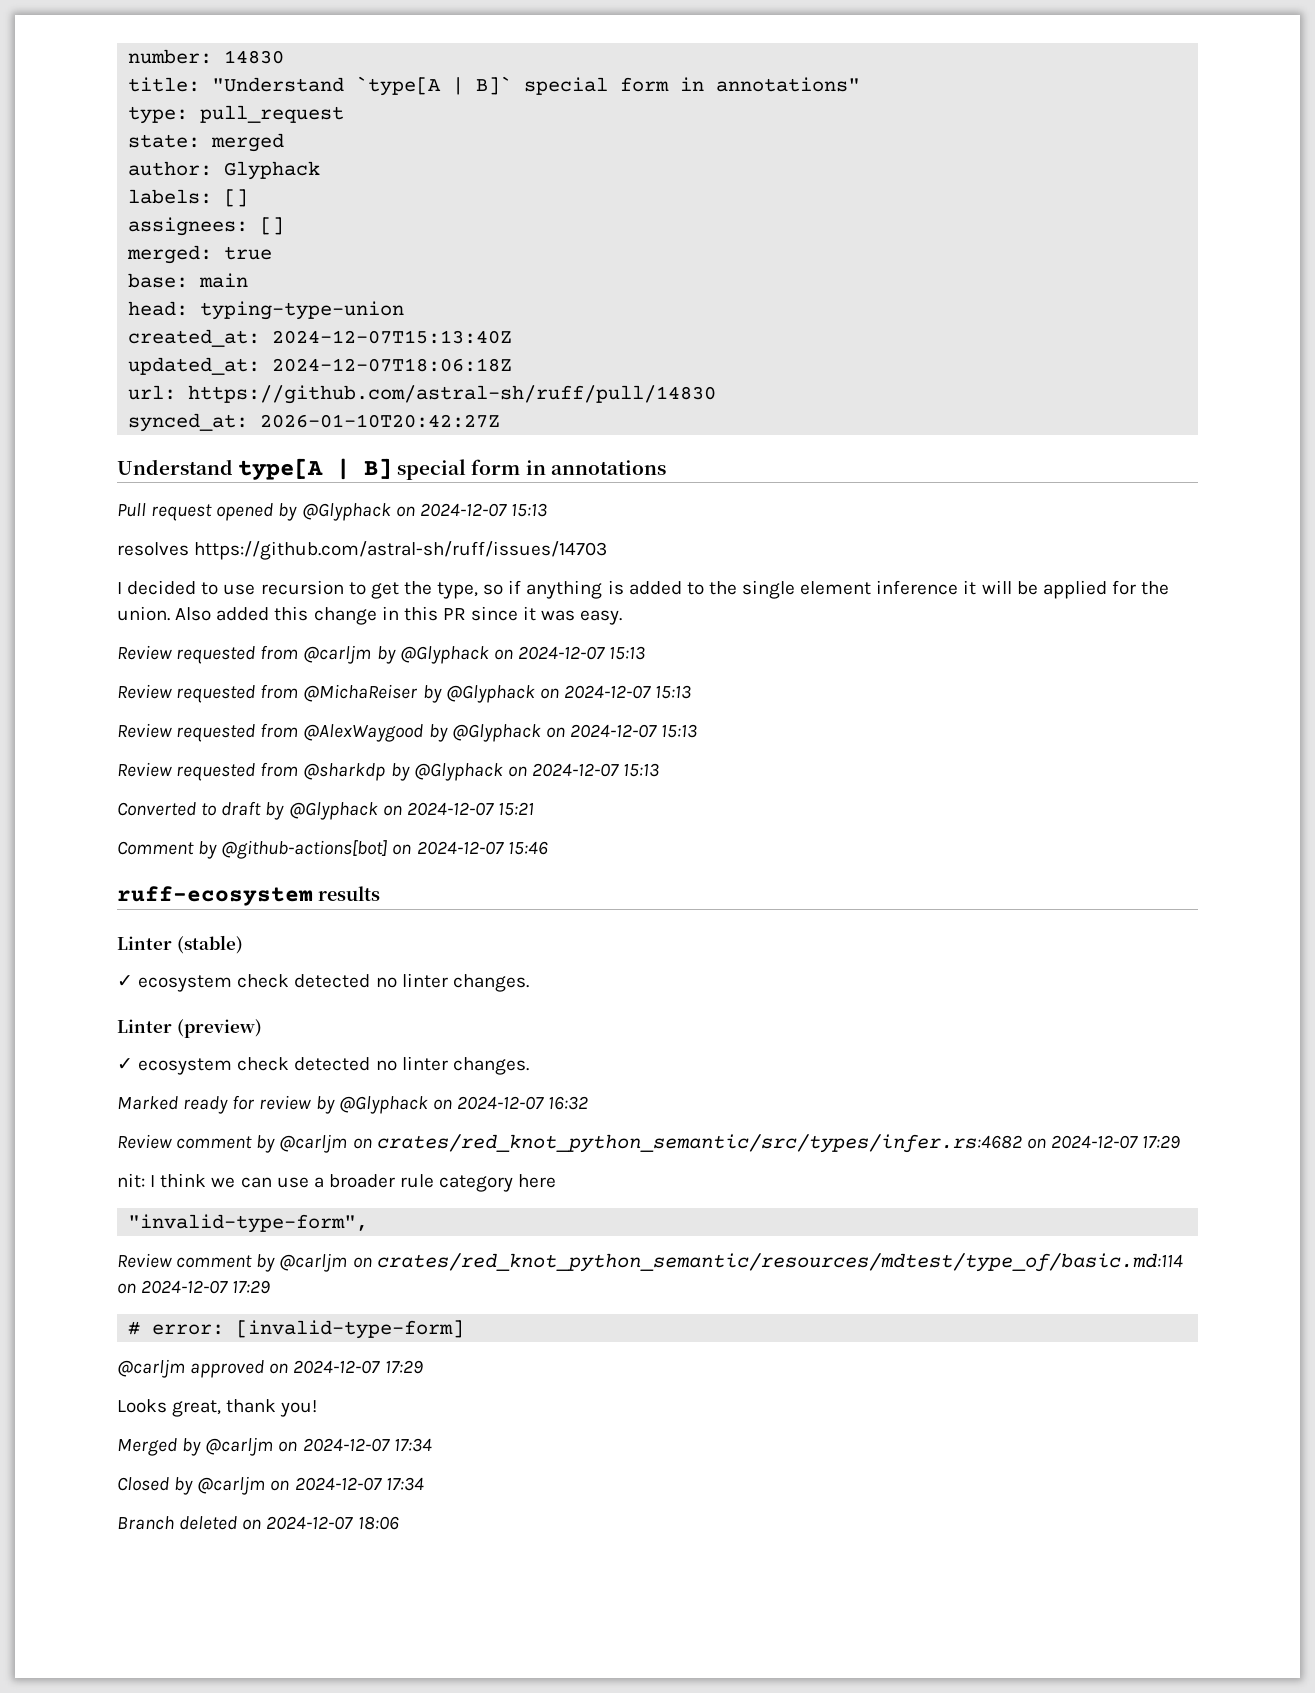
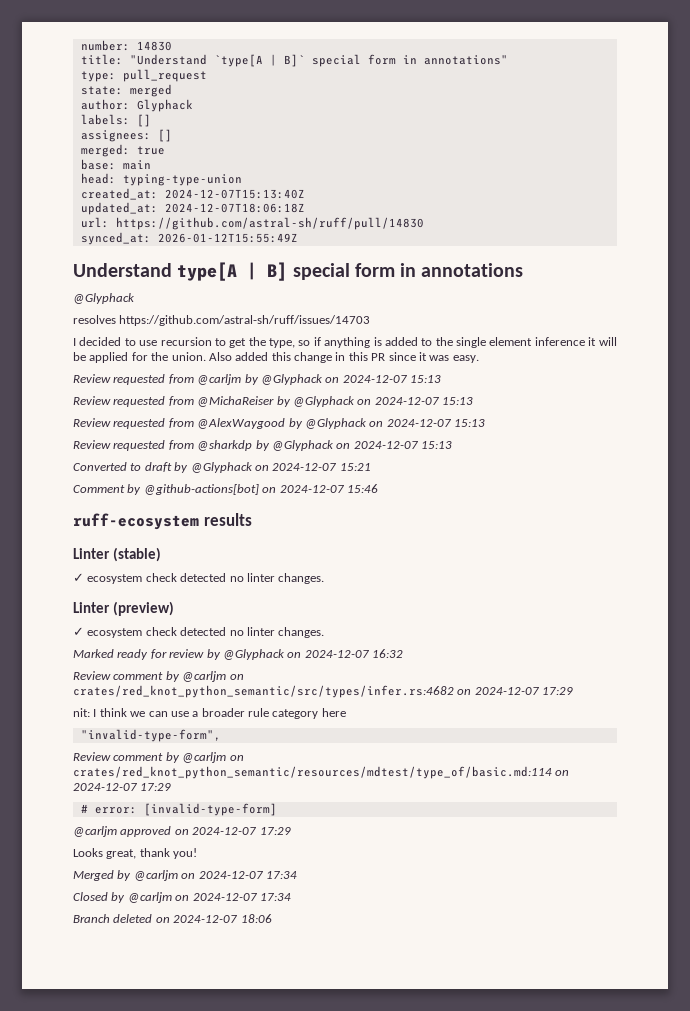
[260,414,501,428] 2026-01-10T20:42:27Z -> [157,233,298,243] 2026-01-12T15:55:49Z
[117,503,547,521] Pull request opened by @Glyphack on 2024-12-07 15:13 -> [73,293,135,304] @Glyphack

